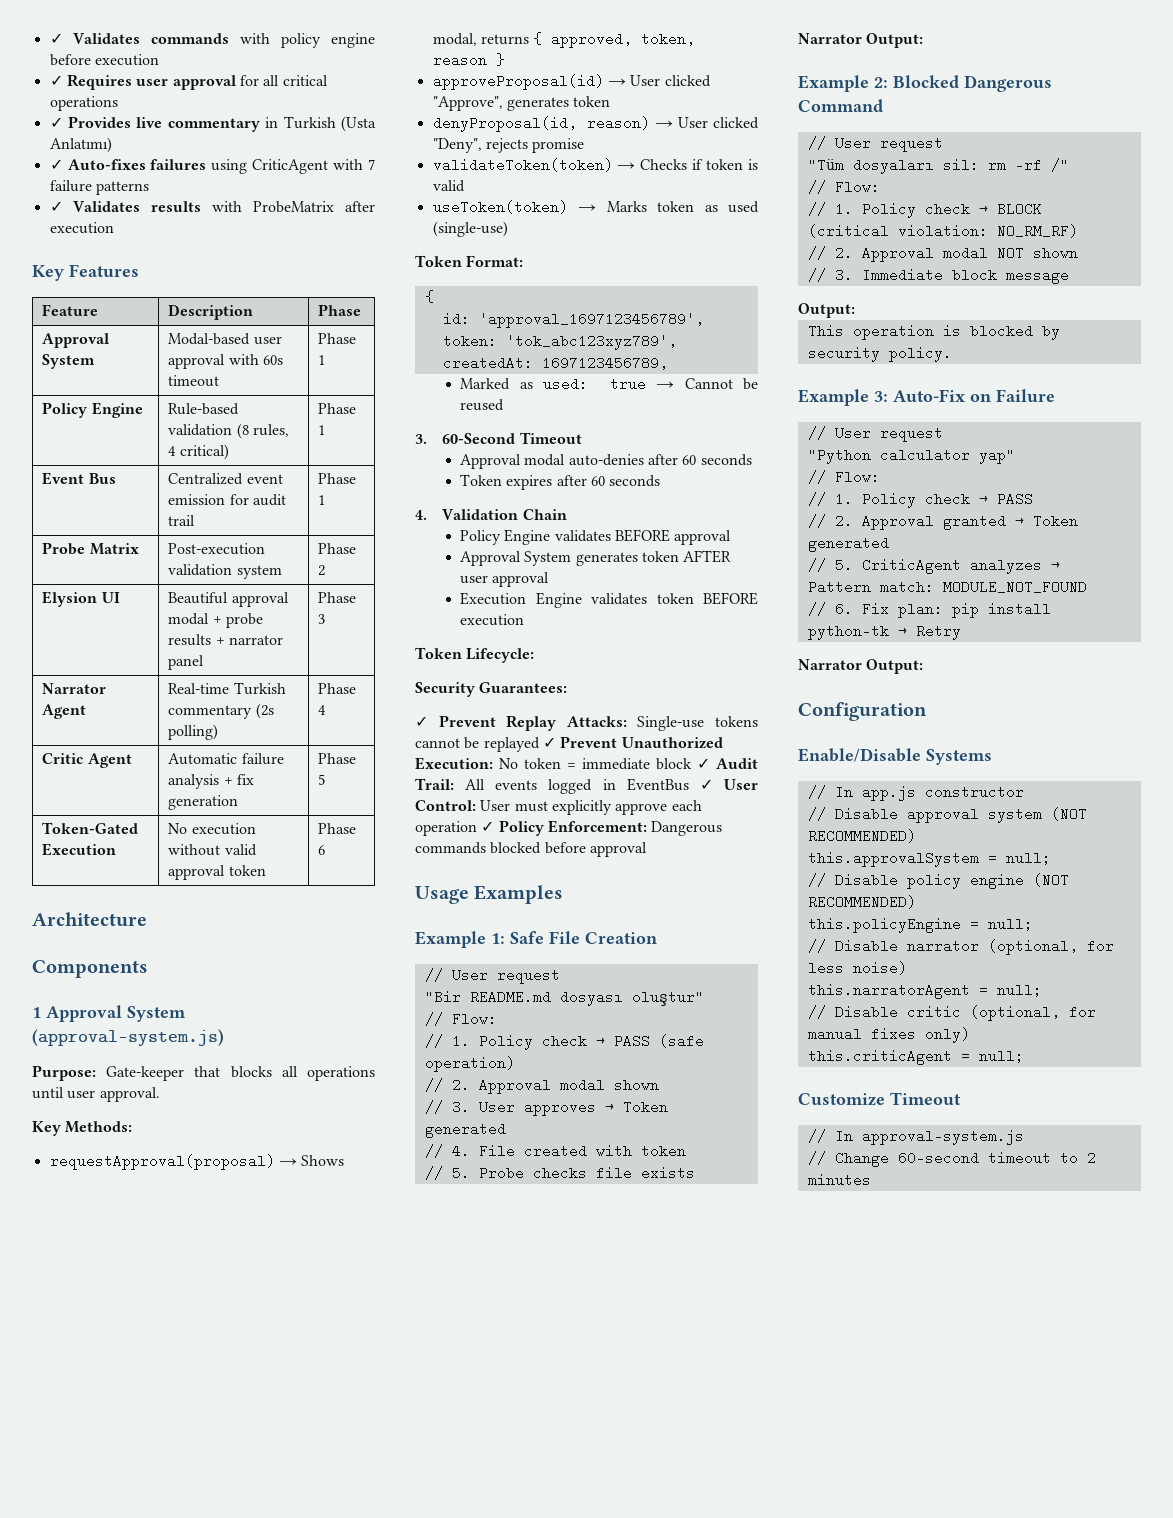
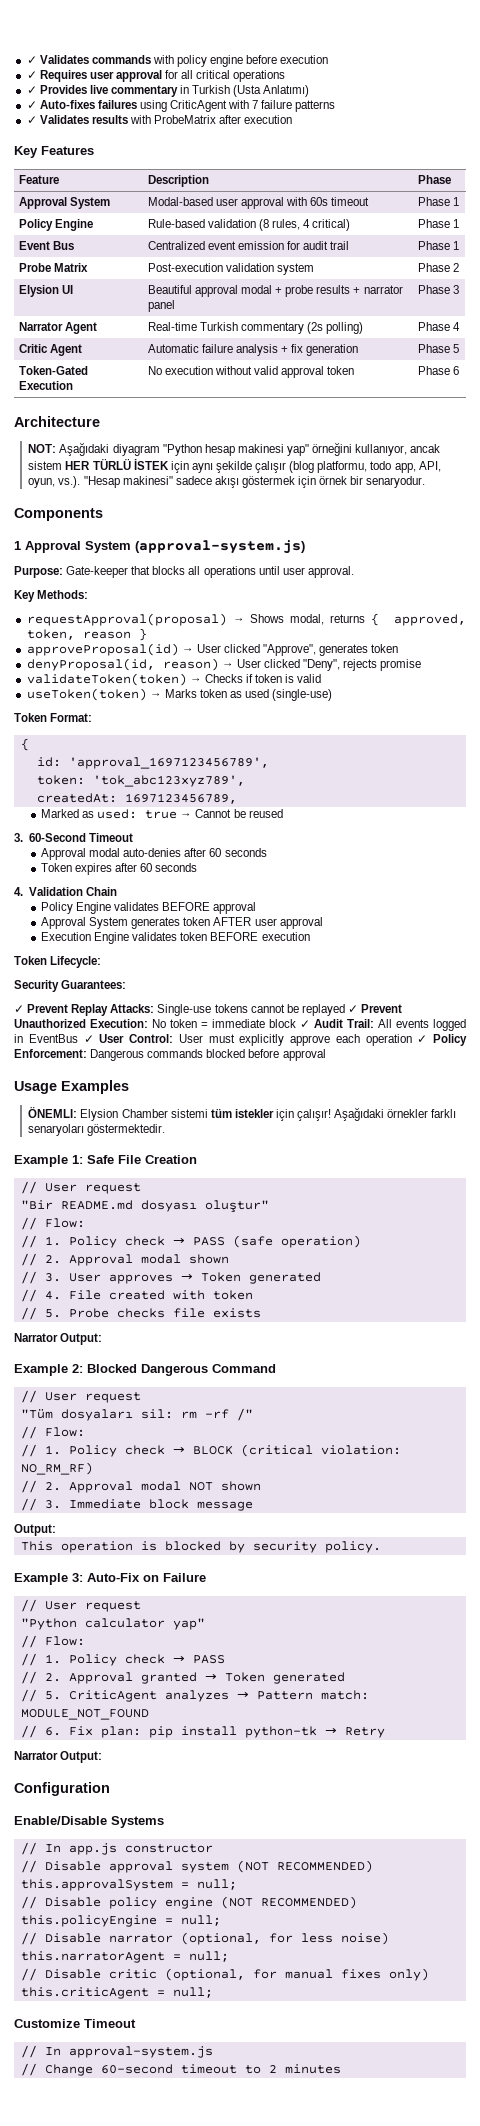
(147, 919) none -> [28,442,441,456] [28,458,441,473] [28,476,426,488] // NOT: Aşağıdaki diyagram "Python hesap makinesi yap" örneğini kullanıyor, ancak sistem HER TÜRLÜ İSTEK için aynı şekilde çalışır (blog platformu, todo app, API, oyun, vs.). "Hesap makinesi" sadece akışı göstermek için örnek bir senaryodur.
(564, 894) none -> [28,1106,457,1121] [28,1124,166,1136] // ÖNEMLI: Elysion Chamber sistemi tüm istekler için çalışır! Aşağıdaki örnekler farklı senaryoları göstermektedir.

